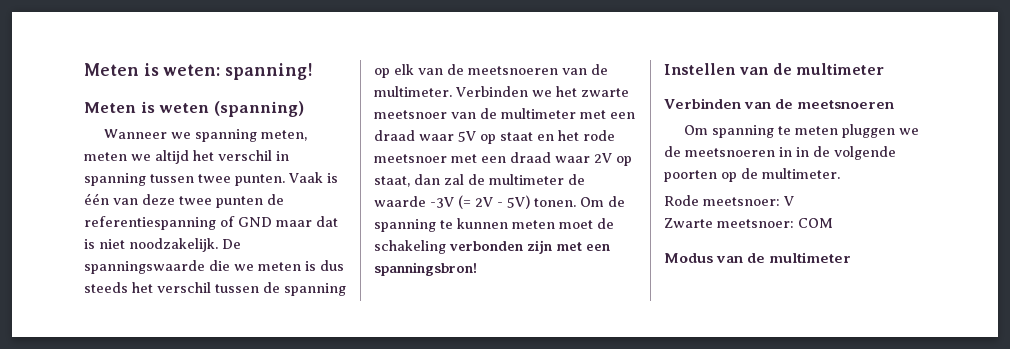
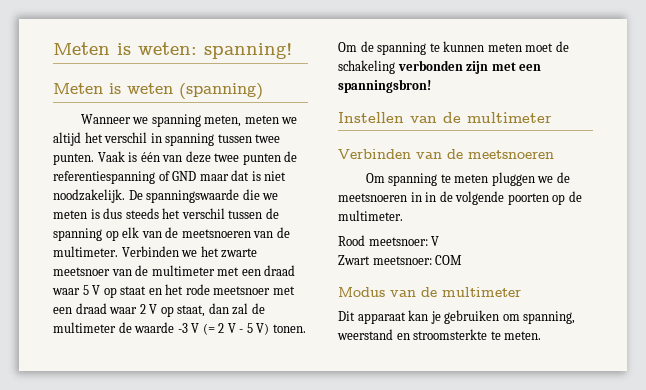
[458,131,476,142] 5V -> [82,285,101,295] 5 V
[594,153,612,163] 2V -> [139,304,158,314] 2 V
[430,195,530,209] -3V (= 2V - 5V) -> [177,323,270,335] -3 V (= 2 V - 5 V)
[664,195,699,206] Rode -> [338,235,365,246] Rood
[664,218,713,228] Zwarte -> [338,255,370,265] Zwart
(852, 257) none -> [338,310,576,324] [337,329,542,340] // Dit apparaat kan je gebruiken om spanning, weerstand en stroomsterkte te meten.

